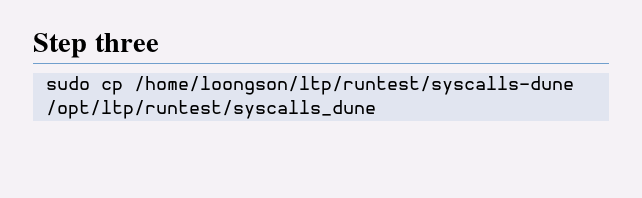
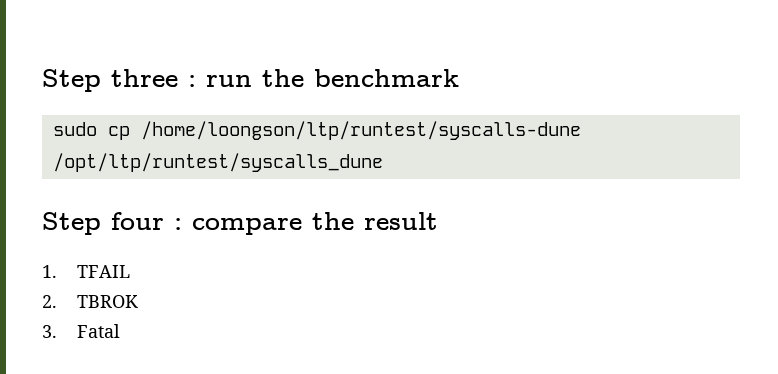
(159, 42) none -> [188,69,459,87] : run the benchmark
(376, 109) none -> [42,212,438,235] [42,265,131,278] [42,295,139,308] [42,324,121,338] // Step four : compare the result // 1. TFAIL // 2. TBROK // 3. Fatal

